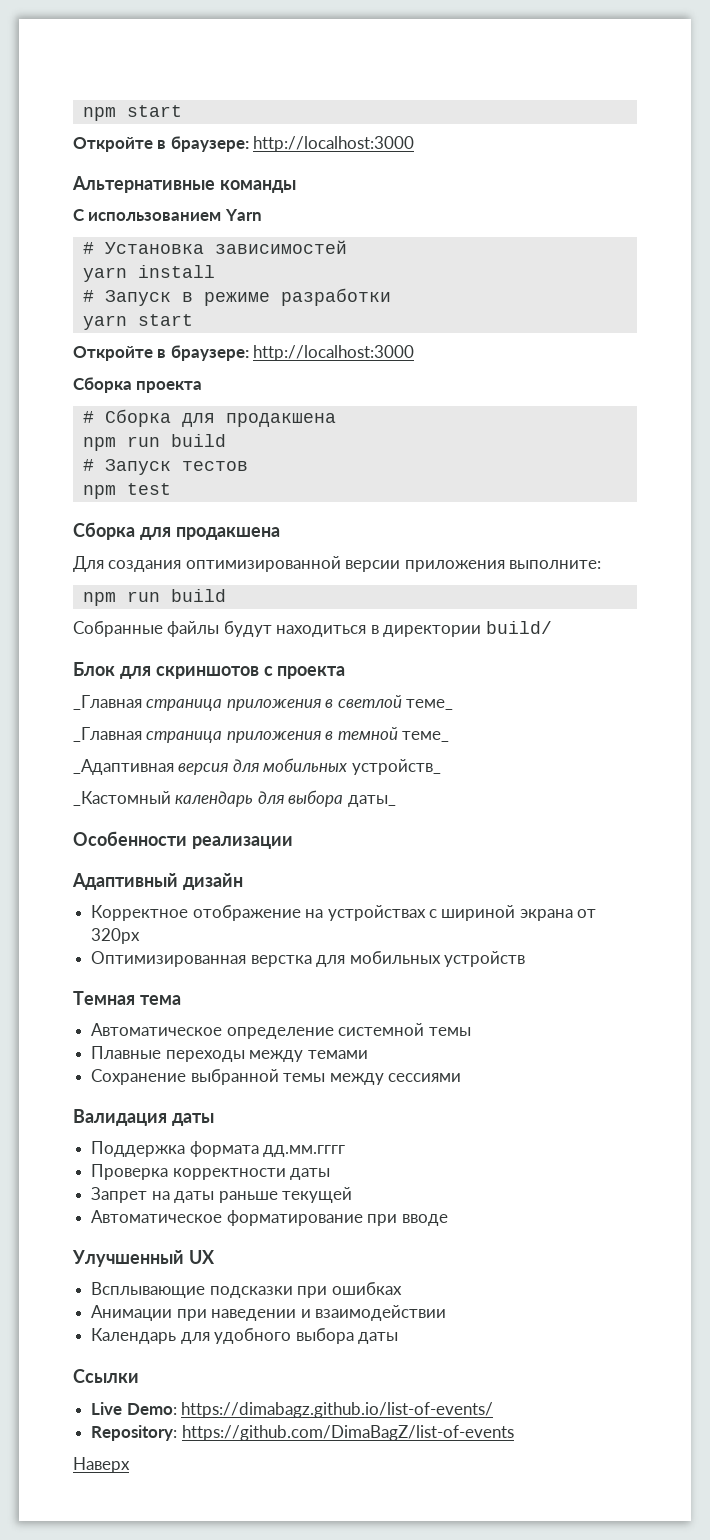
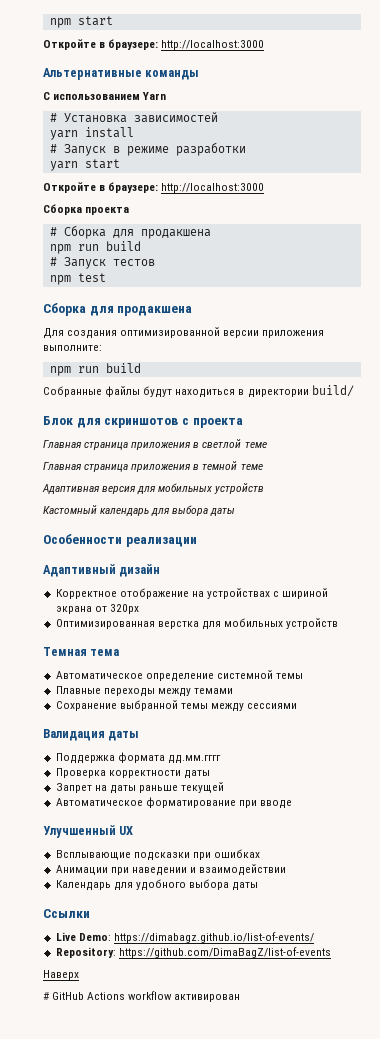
[73,695,142,710] _Главная -> [43,440,82,448] Главная
[406,699,454,710] [73,727,142,742] теме_ // _Главная -> [244,442,267,448] [43,462,82,470] теме // Главная
[402,731,450,742] [73,759,174,775] теме_ // _Адаптивная -> [240,464,263,470] [42,484,100,495] теме // Адаптивная
[351,759,441,775] [73,791,171,806] устройств_ // _Кастомный -> [214,483,265,494] [43,505,97,514] устройств // Кастомный
[347,795,396,807] даты_ -> [210,508,236,517] даты
(130, 1465) none -> [43,991,241,1002] // # GitHub Actions workflow активирован

